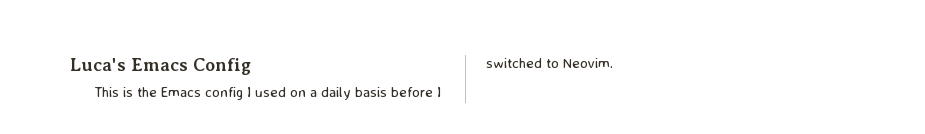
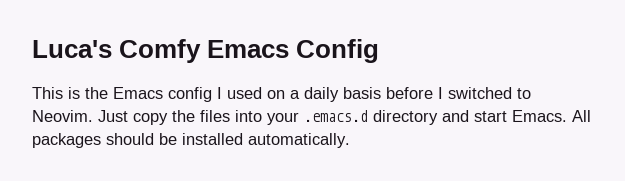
(126, 64) none -> [119,39,202,63] Comfy
(613, 63) none -> [98,110,591,125] [32,133,350,148] Just copy the files into your .emacs.d directory and start Emacs. All packages should be installed automatically.

